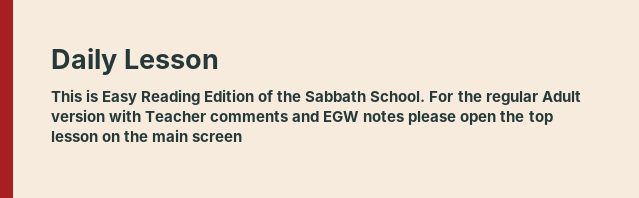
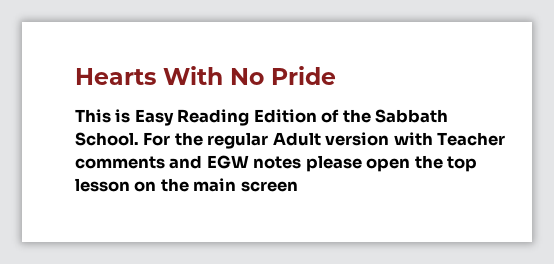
[51,48,220,75] Daily Lesson -> [75,66,336,85] Hearts With No Pride

